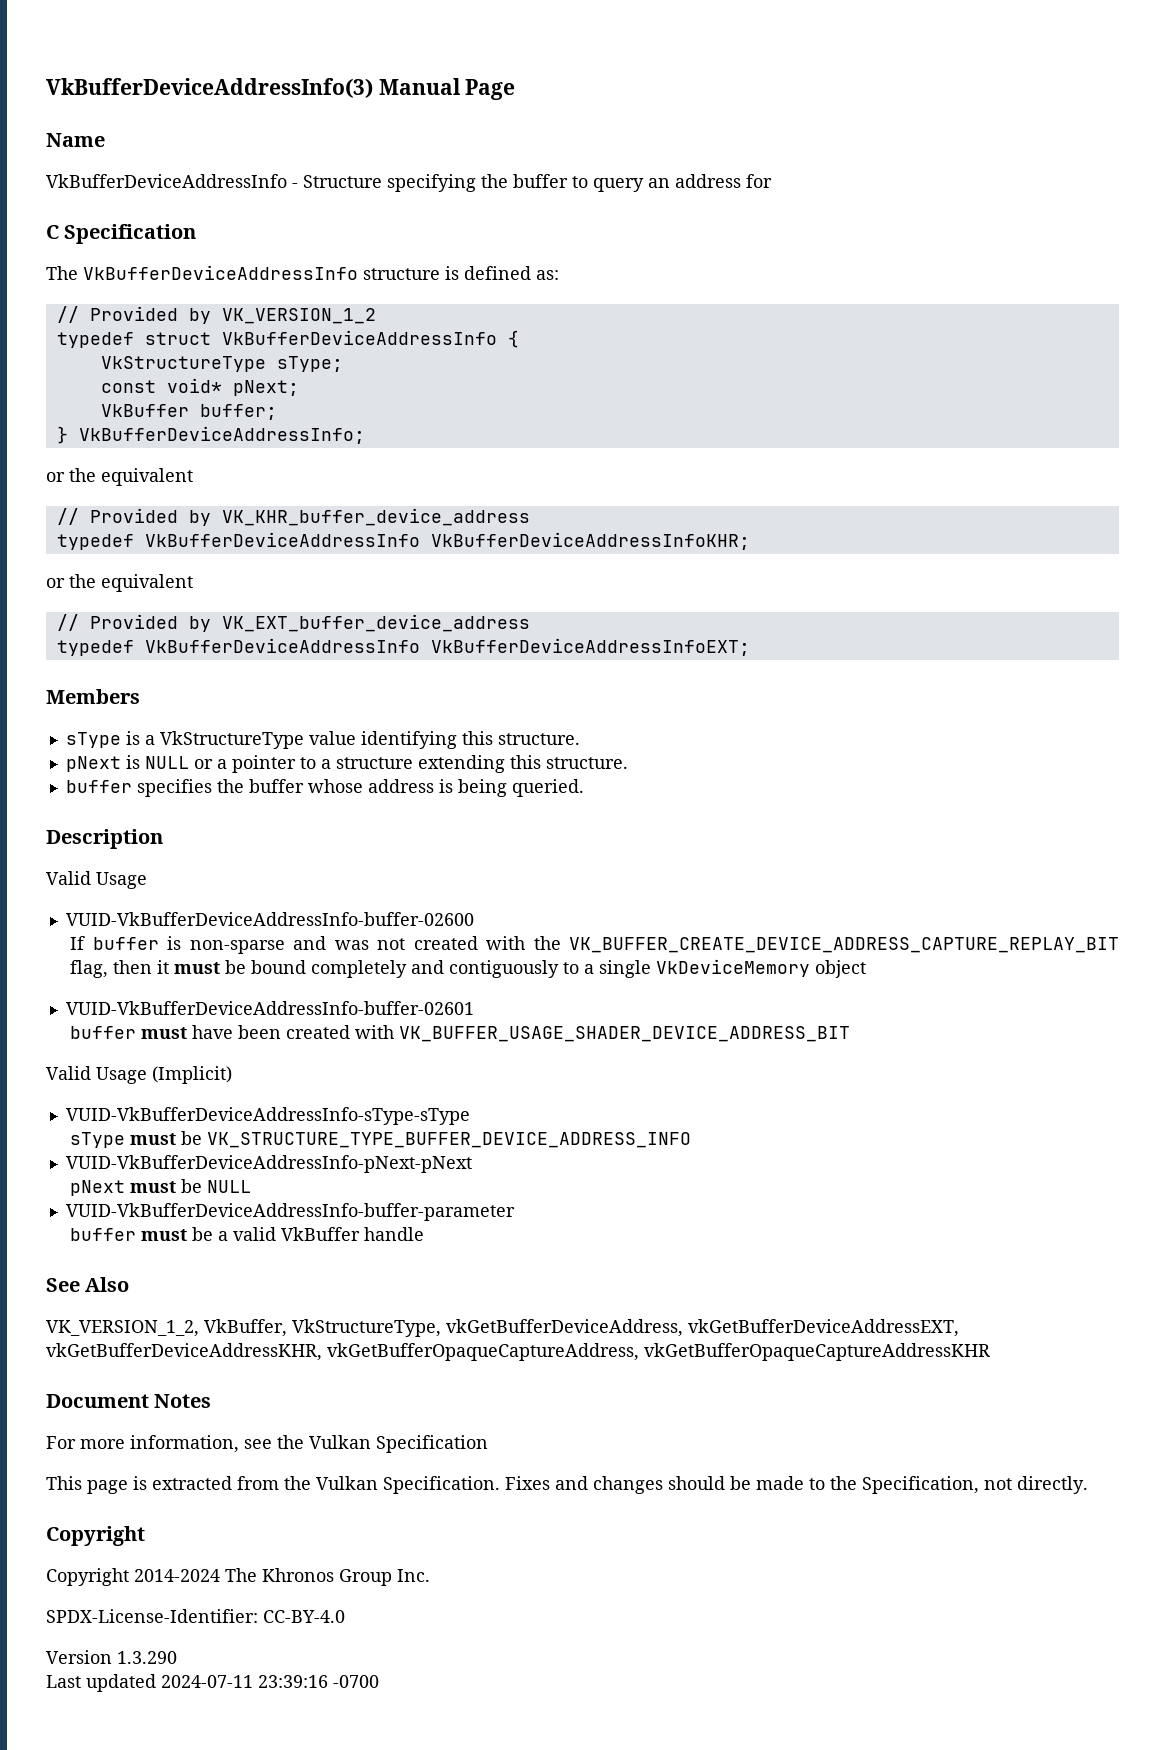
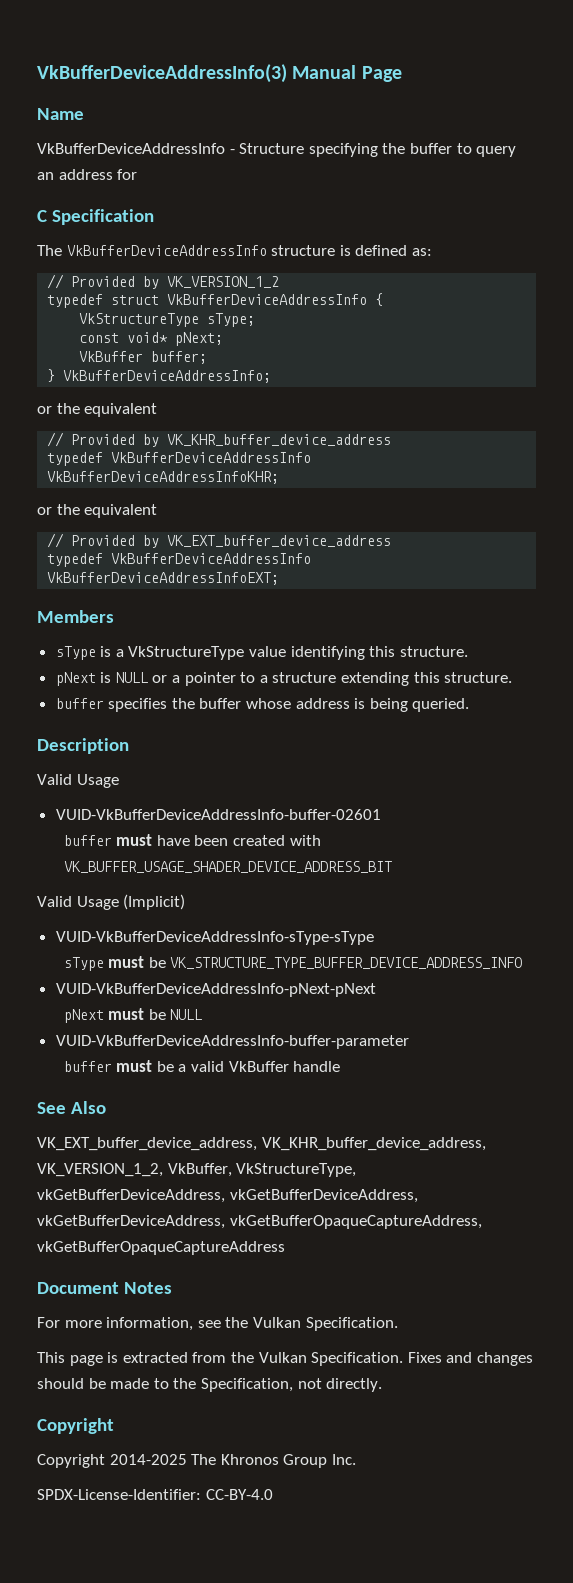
[65,912,474,926] [70,936,1119,954] [70,959,867,978] // VUID-VkBufferDeviceAddressInfo-buffer-02600 // If buffer is non-sparse and was not created with the VK_BUFFER_CREATE_DEVICE_ADDRESS_CAPTURE_REPLAY_BIT flag, then it must be bound completely and contiguously to a single VkDeviceMemory object -> (119, 781) none
(130, 1284) none -> [37,1137,486,1151] VK_EXT_buffer_device_address, VK_KHR_buffer_device_address,
[688,1319,959,1337] [46,1343,990,1361] vkGetBufferDeviceAddressEXT, vkGetBufferDeviceAddressKHR, vkGetBufferOpaqueCaptureAddress, vkGetBufferOpaqueCaptureAddressKHR -> [229,1189,418,1203] [37,1215,482,1229] [37,1241,285,1255] vkGetBufferDeviceAddress, vkGetBufferDeviceAddress, vkGetBufferOpaqueCaptureAddress, vkGetBufferOpaqueCaptureAddress
[376,1435,488,1453] Specification -> [305,1317,398,1331] Specification.
[134,1569,220,1582] 2014-2024 -> [109,1454,187,1465] 2014-2025
[46,1650,177,1664] [46,1674,379,1692] // Version 1.3.290 // Last updated 2024-07-11 23:39:16 -0700 -> (273, 1494) none

